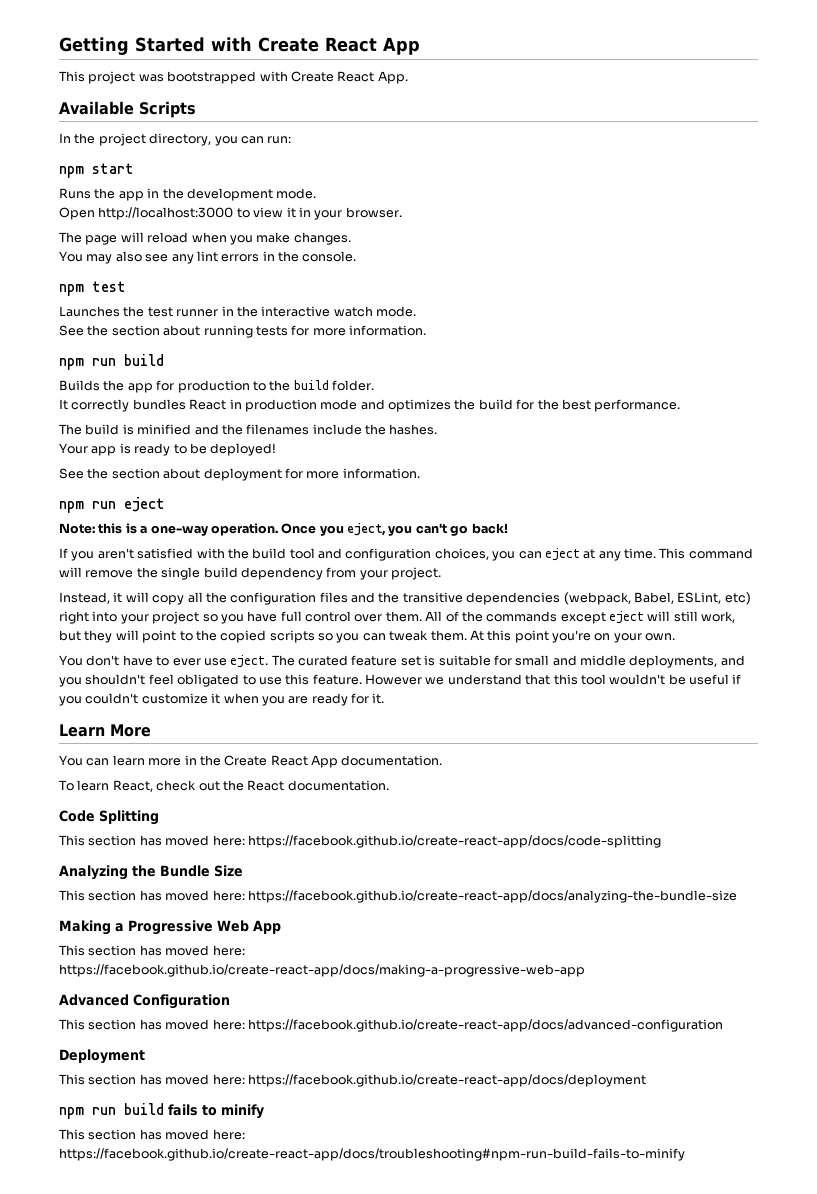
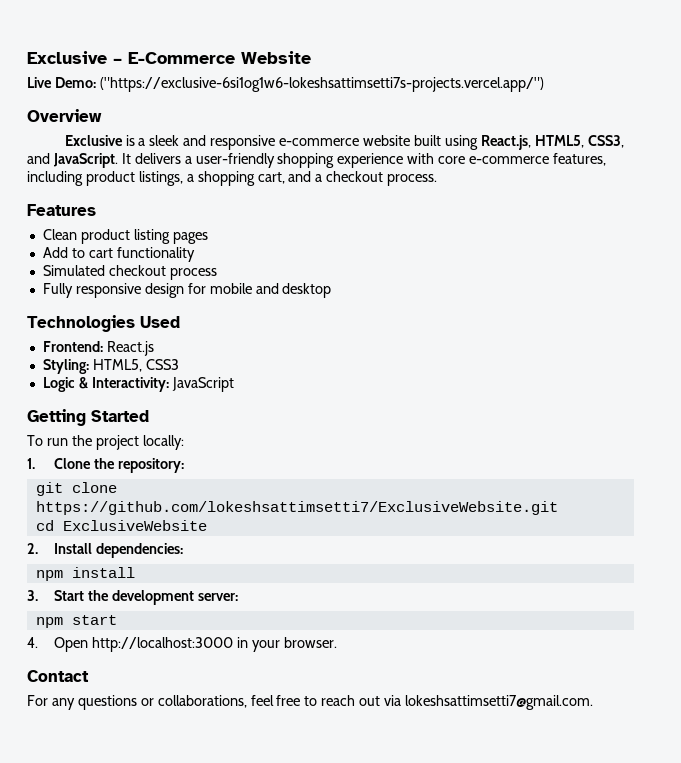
[59,37,420,55] [59,71,408,84] [59,101,196,118] [59,133,292,146] [59,163,134,178] [59,188,317,201] [59,207,402,220] [59,232,351,245] [59,251,357,264] [59,281,126,296] [59,306,416,317] [59,325,426,338] [59,354,164,370] [59,380,374,393] [59,399,681,412] [59,424,438,435] [59,443,277,456] [59,468,420,481] [59,497,165,513] [59,523,508,536] [59,548,753,561] [59,567,441,580] [59,592,751,605] [59,611,736,624] [59,630,676,643] [59,655,745,668] [59,674,742,687] [59,693,385,706] [59,724,151,737] [59,755,443,768] [59,780,389,792] [59,810,159,825] [59,835,661,848] [59,865,243,880] [59,890,737,903] [59,920,281,935] [59,945,245,956] [59,964,585,977] [59,994,230,1009] [59,1019,723,1032] [59,1049,145,1064] [59,1074,646,1087] [59,1103,264,1119] [59,1129,245,1140] [59,1148,685,1161] Getting Started with Create React App // This project was bootstrapped with Create React App. // Available Scripts // In the project directory, you can run: // npm start // Runs the app in the development mode. // Open http://localhost:3000 to view it in your browser. // The page will reload when you make changes. // You may also see any lint errors in the console. // npm test // Launches the test runner in the interactive watch mode. // See the section about running tests for more information. // npm run build // Builds the app for production to the build folder. // It correctly bundles React in production mode and optimizes the build for the best performance. // The build is minified and the filenames include the hashes. // Your app is ready to be deployed! // See the section about deployment for more information. // npm run eject // Note: this is a one-way operation. Once you eject, you can't go back! // If you aren't satisfied with the build tool and configuration choices, you can eject at any time. This command will remove the single build dependency from your project. // Instead, it will copy all the configuration files and the transitive dependencies (webpack, Babel, ESLint, etc) right into your project so you have full control over them. All of the commands except eject will still work, but they will point to the copied scripts so you can tweak them. At this point you're on your own. // You don't have to ever use eject. The curated feature set is suitable for small and middle deployments, and you shouldn't feel obligated to use this feature. However we understand that this tool wouldn't be useful if you couldn't customize it when you are ready for it. // Learn More // You can learn more in the Create React App documentation. // To learn React, check out the React documentation. // Code Splitting // This section has moved here: https://facebook.github.io/create-react-app/docs/code-splitting // Analyzing the Bundle Size // This section has moved here: https://facebook.github.io/create-react-app/docs/analyzing-the-bundle-size // Making a Progressive Web App // This section has moved here: https://facebook.github.io/create-react-app/docs/making-a-progressive-web-app // Advanced Configuration // This section has moved here: https://facebook.github.io/create-react-app/docs/advanced-configuration // Deployment // This section has moved here: https://facebook.github.io/create-react-app/docs/deployment // npm run build fails to minify // This section has moved here: https://facebook.github.io/create-react-app/docs/troubleshooting#npm-run-build-fails-to-minify -> [27,51,311,64] [27,77,544,92] [27,109,102,122] [64,135,624,150] [27,153,607,168] [27,171,438,186] [27,204,96,216] [42,229,208,244] [42,247,195,262] [42,265,217,280] [42,283,332,298] [27,315,180,332] [42,341,154,356] [42,359,179,374] [42,377,234,392] [27,409,149,426] [27,435,184,450] [27,458,185,473] [35,482,117,496] [35,501,558,515] [35,520,207,531] [27,543,184,558] [35,567,135,581] [27,590,239,605] [35,615,117,628] [27,637,338,652] [27,670,89,682] [27,695,594,710] Exclusive – E-Commerce Website // Live Demo: ("https://exclusive-6si1og1w6-lokeshsattimsetti7s-projects.vercel.app/") // Overview // Exclusive is a sleek and responsive e-commerce website built using React.js, HTML5, CSS3, and JavaScript. It delivers a user-friendly shopping experience with core e-commerce features, including product listings, a shopping cart, and a checkout process. // Features // Clean product listing pages // Add to cart functionality // Simulated checkout process // Fully responsive design for mobile and desktop // Technologies Used // Frontend: React.js // Styling: HTML5, CSS3 // Logic & Interactivity: JavaScript // Getting Started // To run the project locally: // 1. Clone the repository: // git clone https://github.com/lokeshsattimsetti7/ExclusiveWebsite.git // cd ExclusiveWebsite // 2. Install dependencies: // npm install // 3. Start the development server: // npm start // 4. Open http://localhost:3000 in your browser. // Contact // For any questions or collaborations, feel free to reach out via lokeshsattimsetti7@gmail.com.

